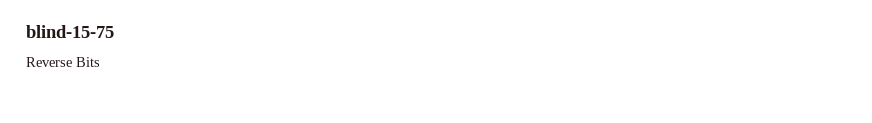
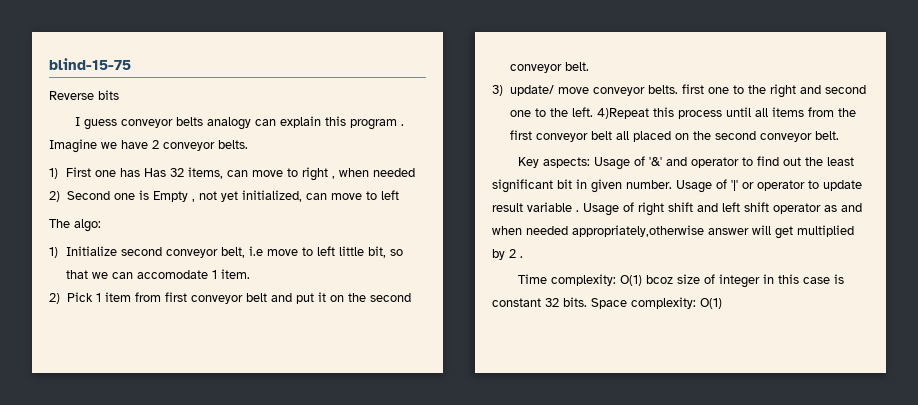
[76,57,100,67] Bits -> [98,90,119,100] [75,116,405,130] [49,139,248,153] [49,167,416,181] [49,190,399,202] [49,219,101,232] [49,246,404,258] [66,269,251,279] [49,292,411,304] [509,62,589,73] [492,84,866,98] [509,107,856,119] [509,130,839,142] [518,156,855,170] [492,179,862,193] [492,202,862,216] [492,225,854,239] [492,249,523,260] [518,274,845,288] [492,297,722,309] bits // I guess conveyor belts analogy can explain this program . Imagine we have 2 conveyor belts. // 1) First one has Has 32 items, can move to right , when needed // 2) Second one is Empty , not yet initialized, can move to left // The algo: // 1) Initialize second conveyor belt, i.e move to left little bit, so that we can accomodate 1 item. // 2) Pick 1 item from first conveyor belt and put it on the second conveyor belt. // 3) update/ move conveyor belts. first one to the right and second one to the left. 4)Repeat this process until all items from the first conveyor belt all placed on the second conveyor belt. // Key aspects: Usage of '&' and operator to find out the least significant bit in given number. Usage of '|' or operator to update result variable . Usage of right shift and left shift operator as and when needed appropriately,otherwise answer will get multiplied by 2 . // Time complexity: O(1) bcoz size of integer in this case is constant 32 bits. Space complexity: O(1)

